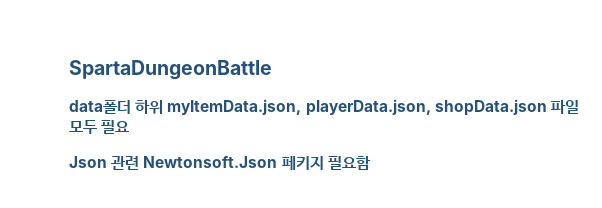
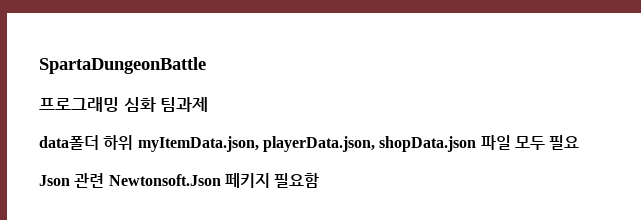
(272, 70) none -> [39,97,209,112] // 프로그래밍 심화 팀과제

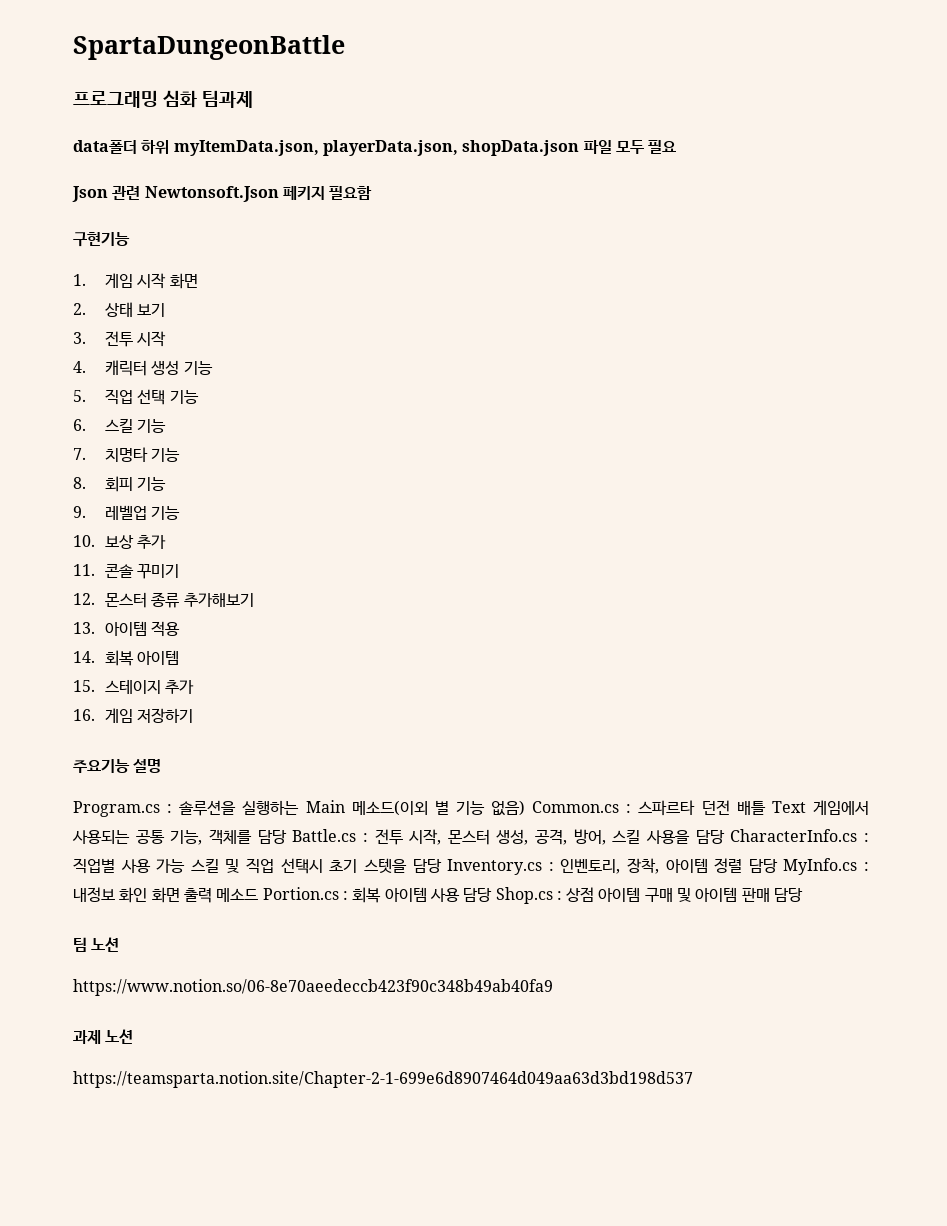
(320, 180) none -> [73,232,130,247] [73,273,198,289] [73,302,166,317] [73,331,167,347] [73,360,213,376] [73,389,199,405] [73,418,167,433] [73,447,181,462] [73,476,167,492] [73,505,181,520] [73,535,167,549] [73,564,180,579] [73,592,254,608] [73,621,181,637] [73,650,180,666] [73,679,195,694] [73,708,194,723] [73,759,162,773] [73,800,869,817] [72,829,869,845] [73,858,869,875] [73,887,804,904] [73,937,120,952] [73,979,553,996] [73,1029,134,1044] [73,1071,693,1088] // 구현기능 // 1. 게임 시작 화면 // 2. 상태 보기 // 3. 전투 시작 // 4. 캐릭터 생성 기능 // 5. 직업 선택 기능 // 6. 스킬 기능 // 7. 치명타 기능 // 8. 회피 기능 // 9. 레벨업 기능 // 10. 보상 추가 // 11. 콘솔 꾸미기 // 12. 몬스터 종류 추가해보기 // 13. 아이템 적용 // 14. 회복 아이템 // 15. 스테이지 추가 // 16. 게임 저장하기 // 주요기능 설명 // Program.cs : 솔루션을 실행하는 Main 메소드(이외 별 기능 없음) Common.cs : 스파르타 던전 배틀 Text 게임에서 사용되는 공통 기능, 객체를 담당 Battle.cs : 전투 시작, 몬스터 생성, 공격, 방어, 스킬 사용을 담당 CharacterInfo.cs : 직업별 사용 가능 스킬 및 직업 선택시 초기 스텟을 담당 Inventory.cs : 인벤토리, 장착, 아이템 정렬 담당 MyInfo.cs : 내정보 화인 화면 출력 메소드 Portion.cs : 회복 아이템 사용 담당 Shop.cs : 상점 아이템 구매 및 아이템 판매 담당 // 팀 노션 // https://www.notion.so/06-8e70aeedeccb423f90c348b49ab40fa9 // 과제 노션 // https://teamsparta.notion.site/Chapter-2-1-699e6d8907464d049aa63d3bd198d537

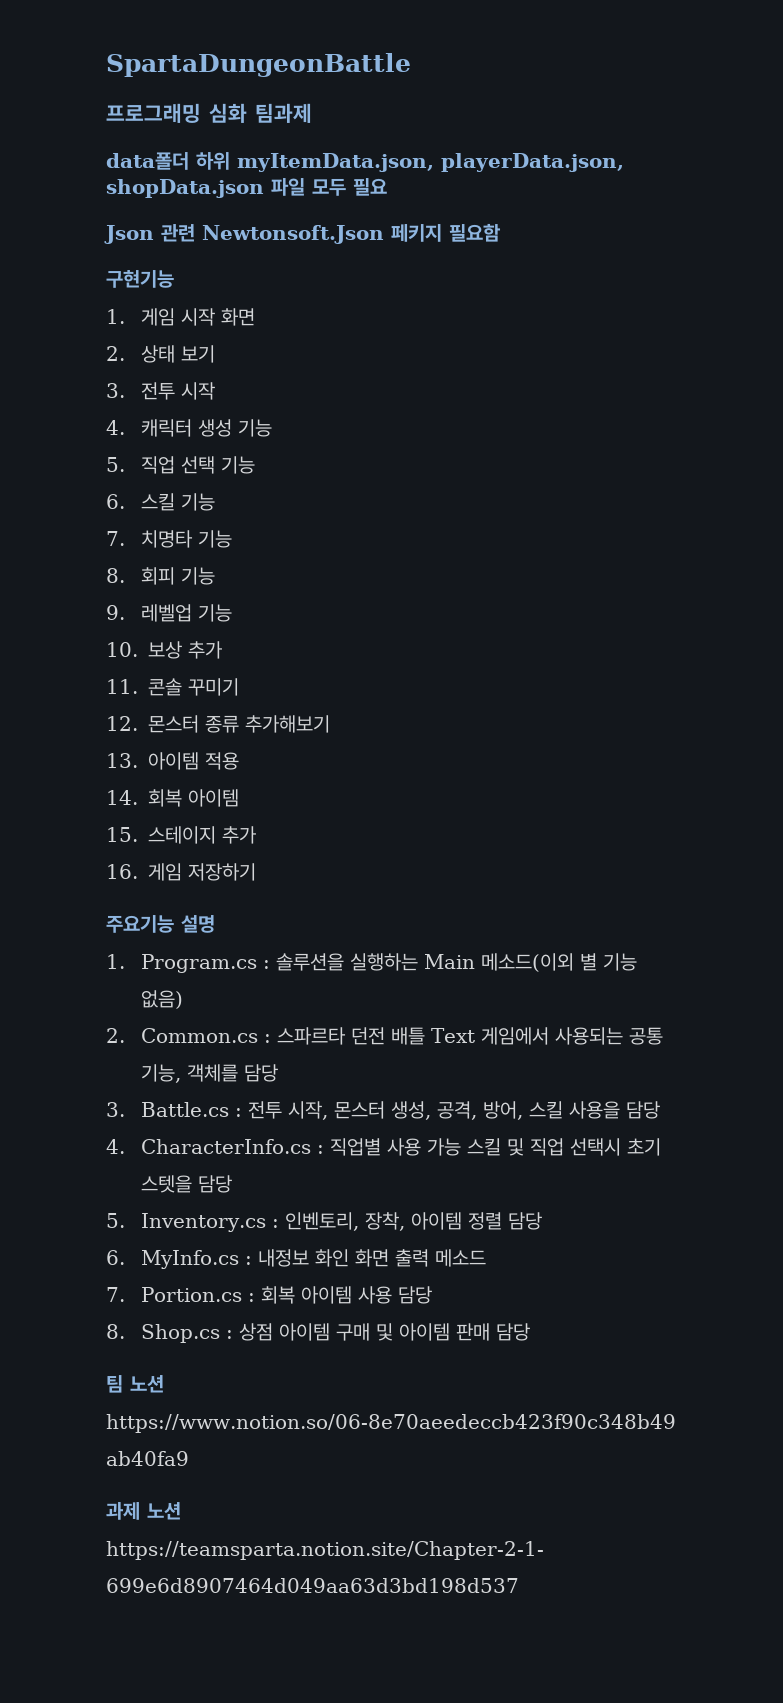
(162, 766) none -> [106,954,125,969] 1.
(526, 808) none -> [106,1028,125,1043] // 2.
(287, 837) none -> [106,1102,125,1117] // 3.
(725, 837) none -> [106,1139,125,1154] // 4.
(442, 866) none -> [106,1213,125,1228] // 5.
(778, 866) none -> [106,1250,125,1265] // 6.
(259, 895) none -> [106,1287,125,1302] // 7.
(493, 895) none -> [106,1324,125,1339] // 8.

